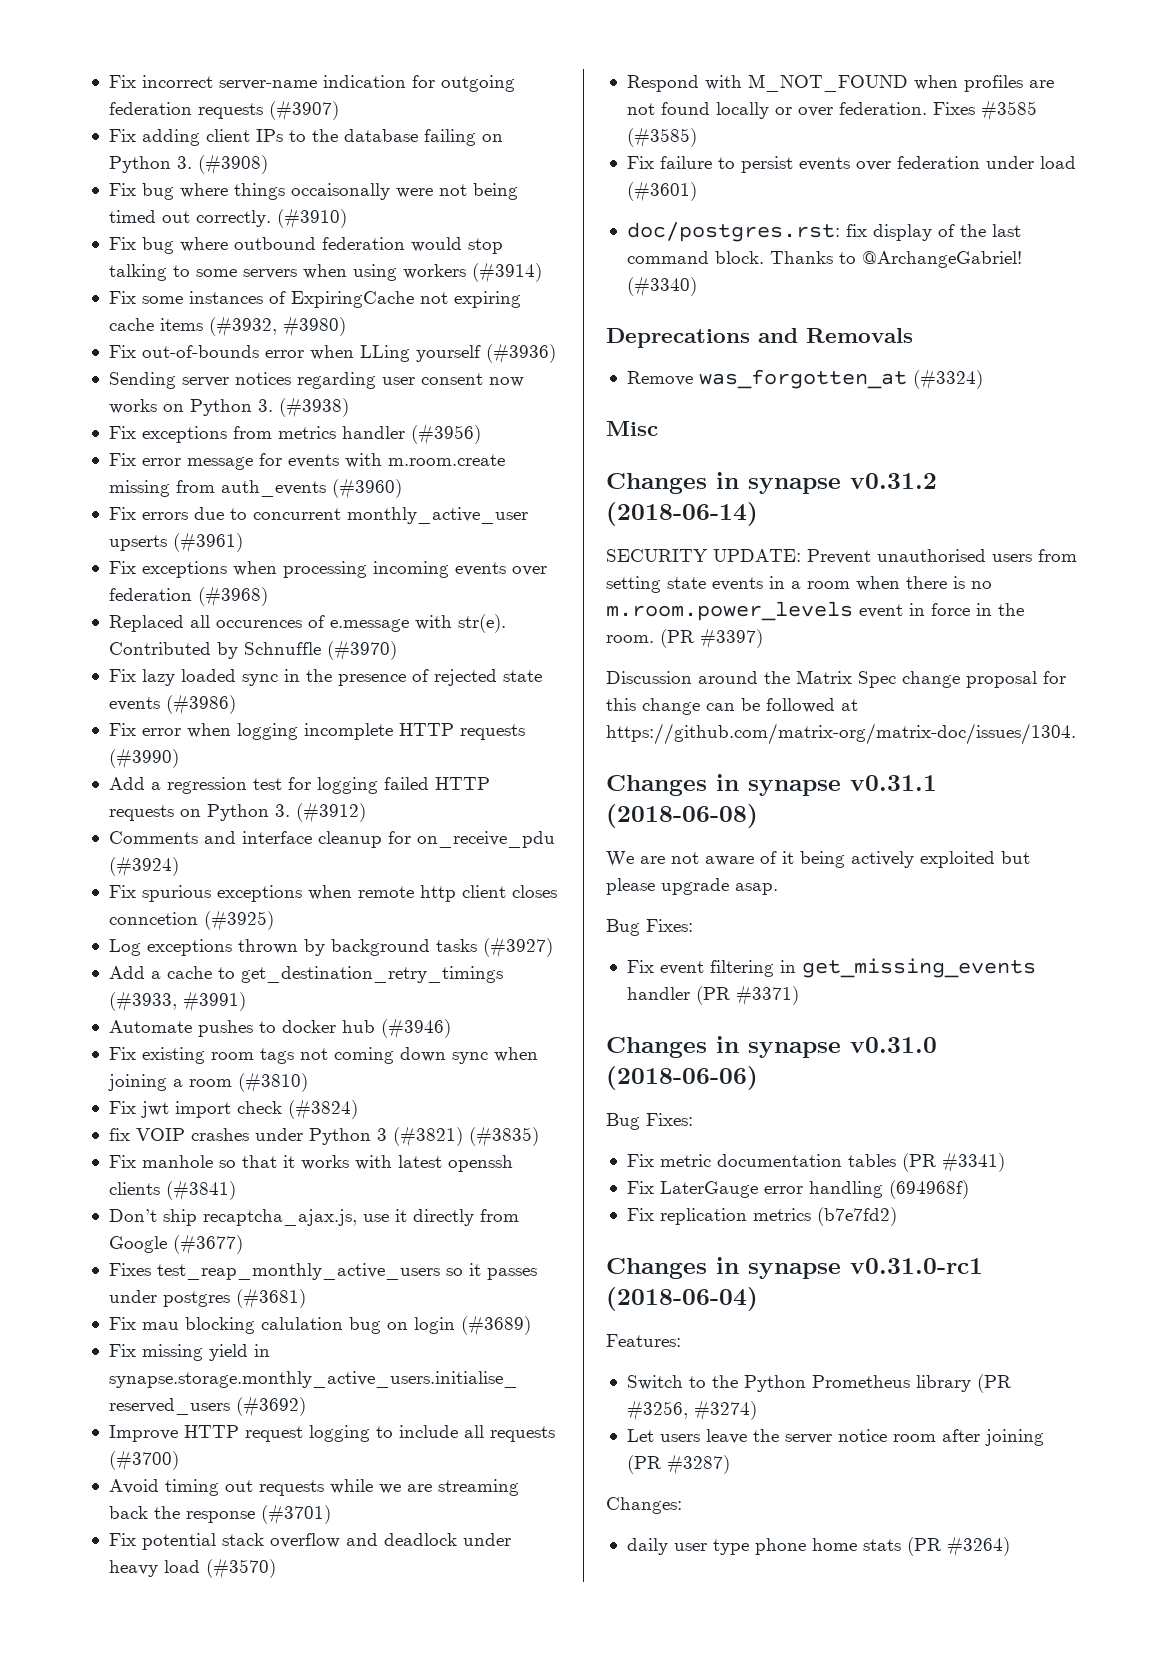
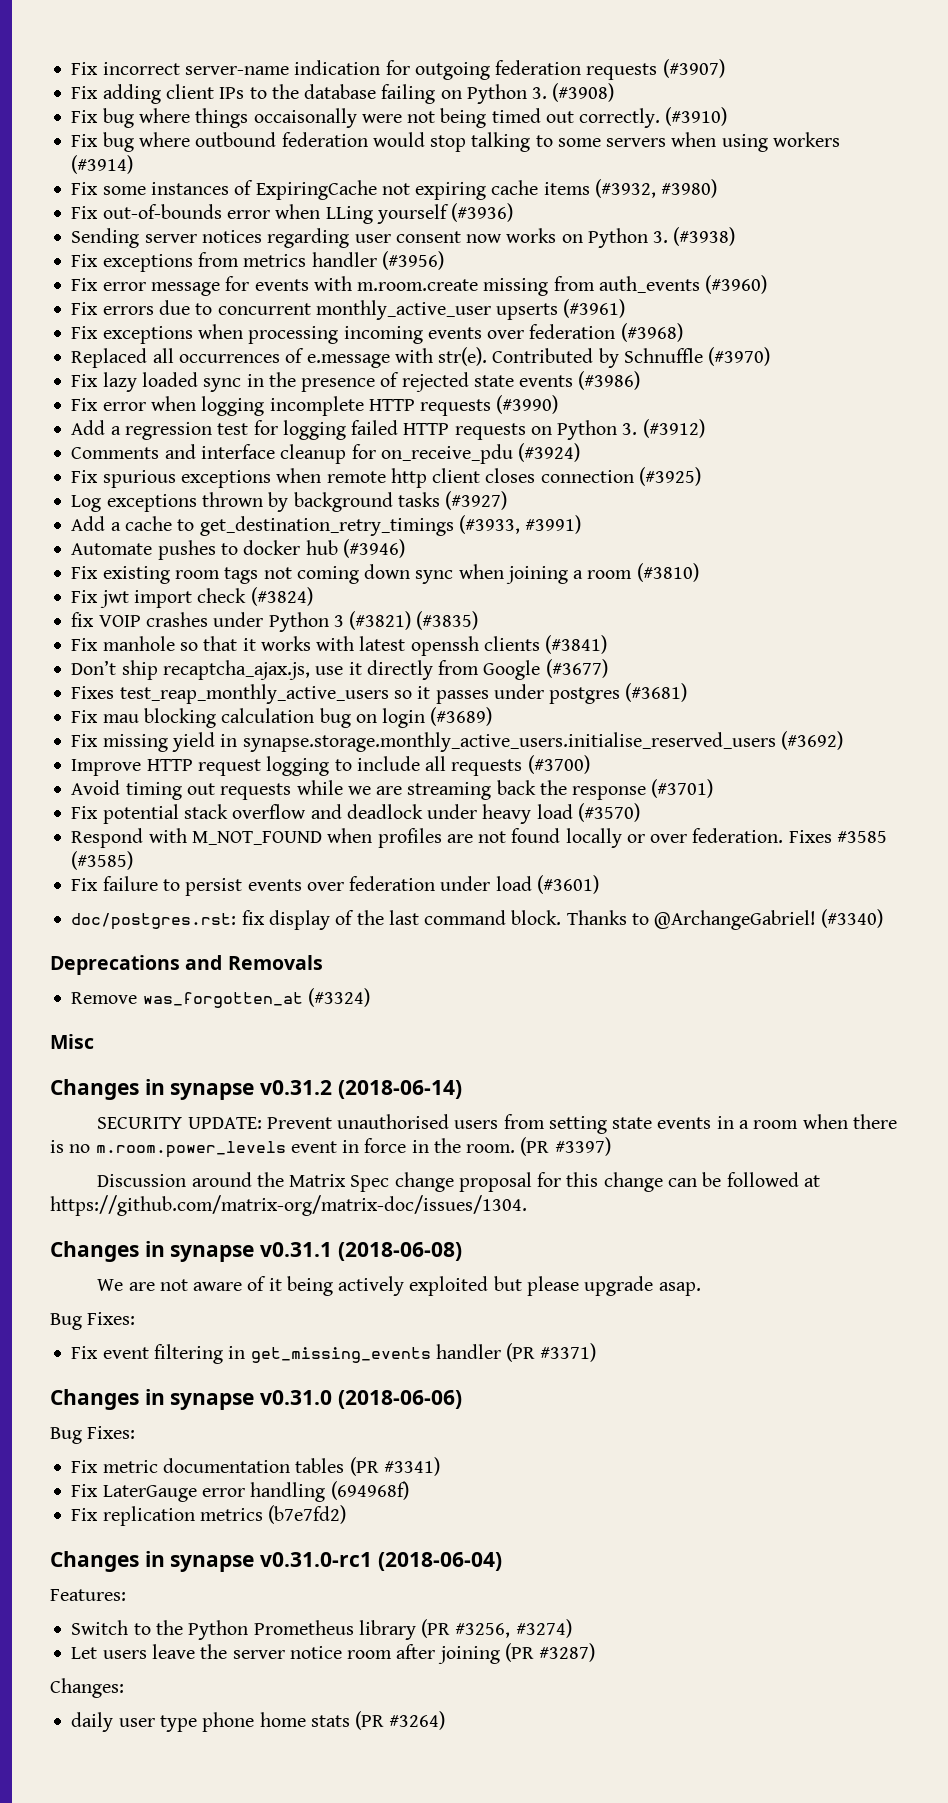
[215,620,302,628] occurences -> [178,354,280,363] occurrences
[108,912,198,925] conncetion -> [540,470,634,483] connection
[260,1317,343,1330] calulation -> [221,708,315,723] calculation

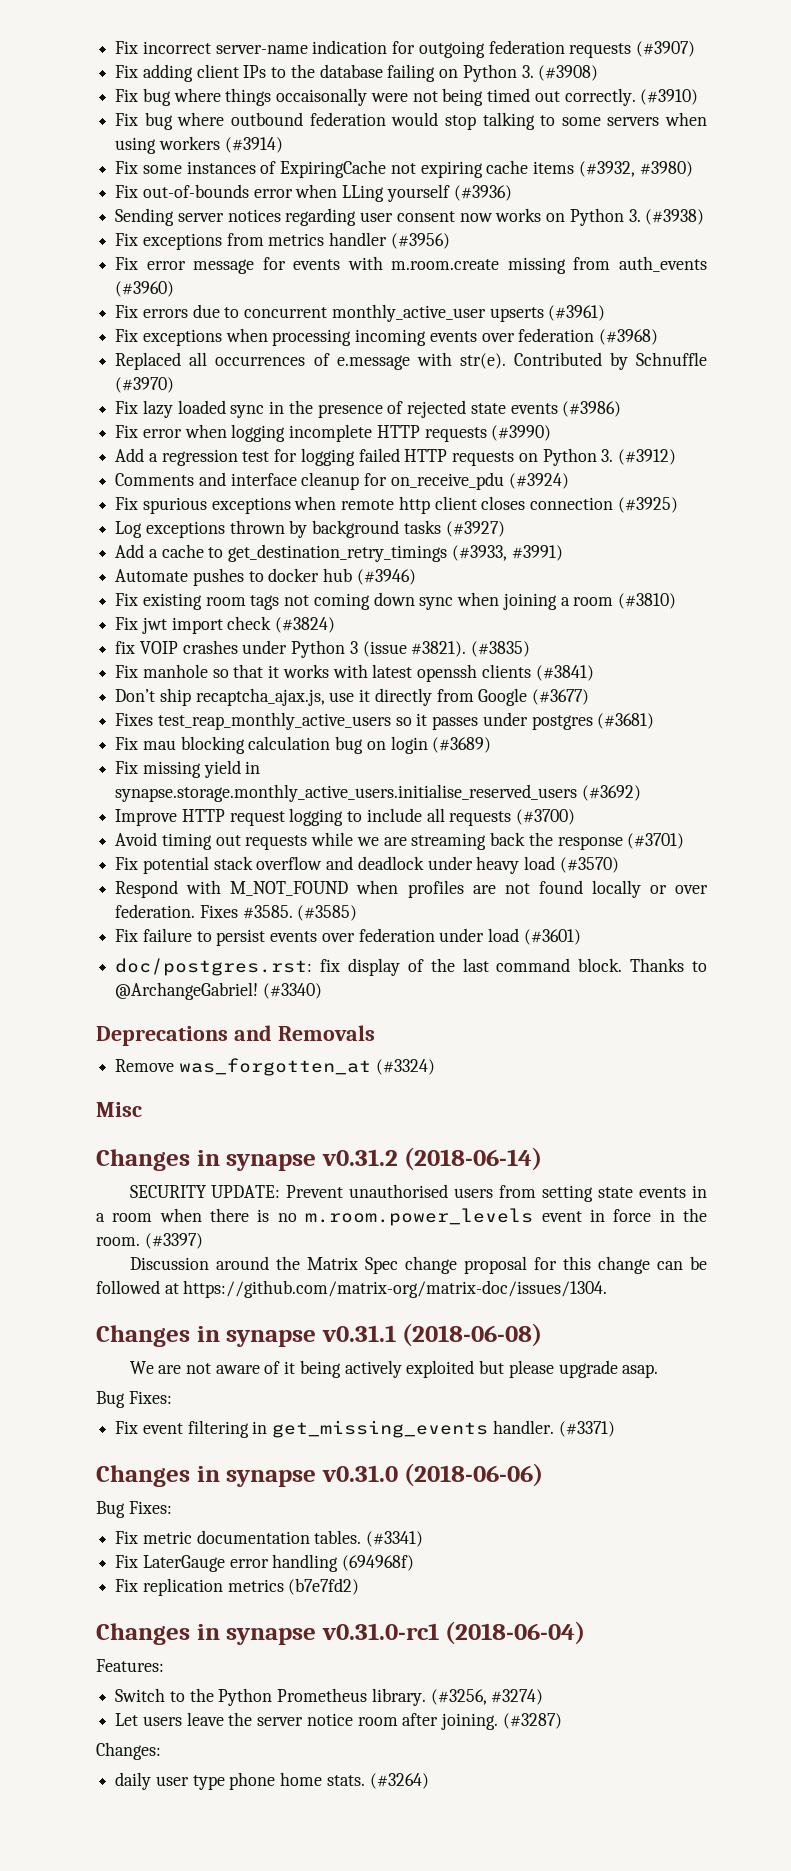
[349,611,412,630] (#3821) -> [362,641,467,657] (issue #3821).
[836,831,887,843] #3585 -> [242,905,293,919] #3585.
[520,1137,611,1156] (PR #3397) -> [144,1233,203,1249] (#3397)
[435,1343,597,1362] handler (PR #3371) -> [492,1420,615,1437] handler. (#3371)
[295,1457,440,1476] tables (PR #3341) -> [314,1530,424,1547] tables. (#3341)
[358,1619,511,1640] library (PR #3256, -> [371,1688,487,1706] library. (#3256,
[437,1643,596,1664] joining (PR #3287) -> [441,1713,562,1730] joining. (#3287)
[310,1711,446,1730] stats (PR #3264) -> [326,1773,429,1789] stats. (#3264)

